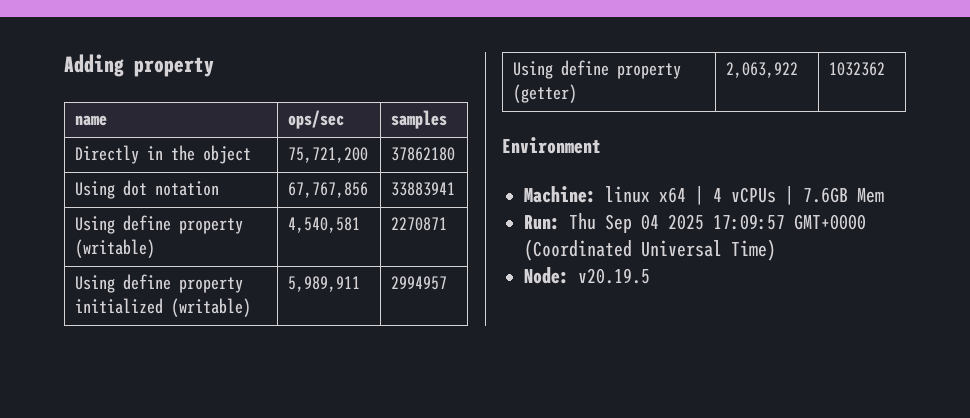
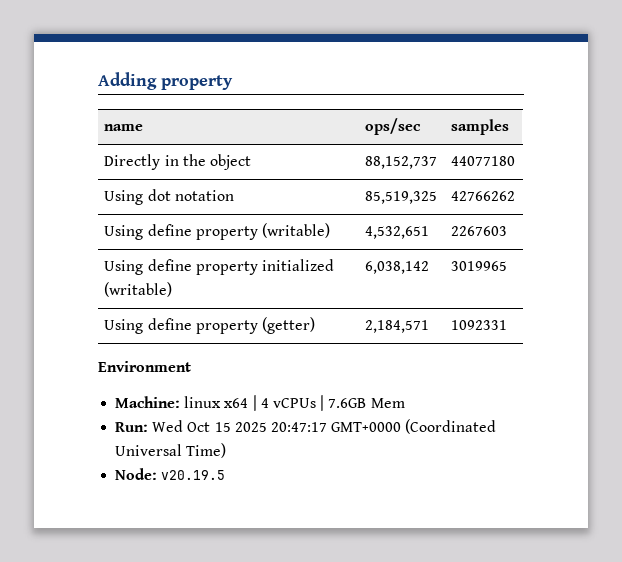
[287,147,368,163] [390,147,455,161] 75,721,200 | 37862180 -> [365,156,438,169] [451,156,516,166] 88,152,737 | 44077180
[287,182,368,198] [390,182,455,196] 67,767,856 | 33883941 -> [365,191,438,204] [451,191,516,201] 85,519,325 | 42766262
[287,217,360,233] [390,217,447,231] 4,540,581 | 2270871 -> [365,226,430,239] [451,226,508,236] 4,532,651 | 2267603
[287,276,360,292] [390,276,447,290] 5,989,911 | 2994957 -> [365,261,430,274] [451,261,508,271] 6,038,142 | 3019965
[725,62,798,78] [828,62,885,76] 2,063,922 | 1032362 -> [365,320,430,333] [451,320,508,330] 2,184,571 | 1092331
[569,213,785,233] Thu Sep 04 2025 17:09:57 -> [152,420,327,432] Wed Oct 15 2025 20:47:17

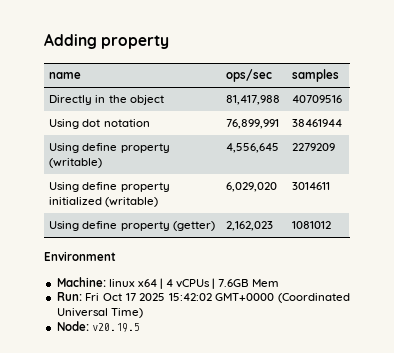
[365,156,438,169] [451,156,516,166] 88,152,737 | 44077180 -> [226,95,281,105] [292,95,343,103] 81,417,988 | 40709516
[365,191,438,204] [451,191,516,201] 85,519,325 | 42766262 -> [226,119,280,129] [292,119,343,127] 76,899,991 | 38461944
[365,226,430,239] [451,226,508,236] 4,532,651 | 2267603 -> [226,143,280,153] [292,143,336,151] 4,556,645 | 2279209
[365,261,430,274] [451,261,508,271] 6,038,142 | 3019965 -> [226,182,278,192] [292,182,331,190] 6,029,020 | 3014611
[365,320,430,333] [451,320,508,330] 2,184,571 | 1092331 -> [226,221,274,231] [292,221,332,229] 2,162,023 | 1081012
[152,420,327,432] Wed Oct 15 2025 20:47:17 -> [85,293,212,301] Fri Oct 17 2025 15:42:02

